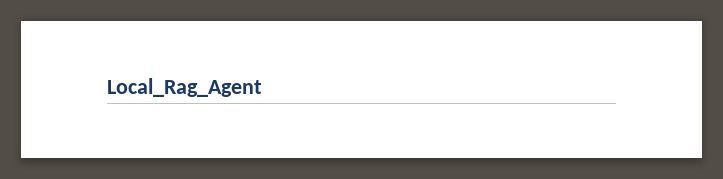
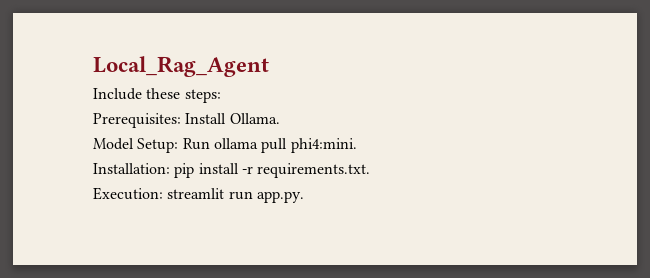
(262, 87) none -> [93,88,221,103] [93,113,280,128] [93,138,357,153] [93,163,371,178] [93,187,304,203] // Include these steps: // Prerequisites: Install Ollama. // Model Setup: Run ollama pull phi4:mini. // Installation: pip install -r requirements.txt. // Execution: streamlit run app.py.

